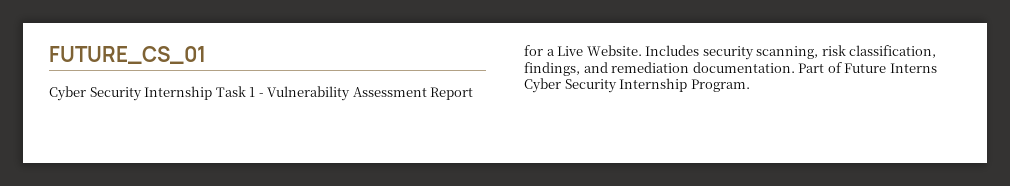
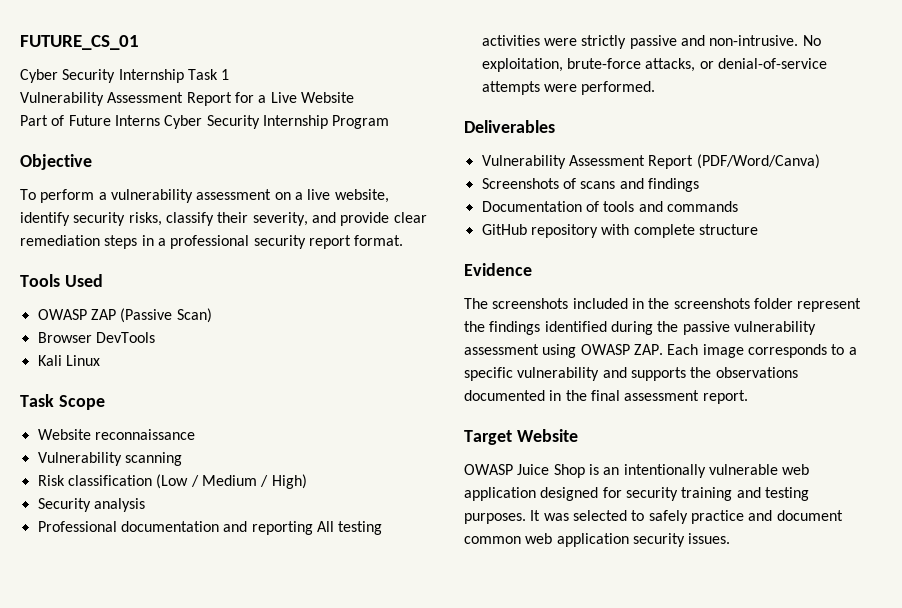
[258,93,264,97] - -> (230, 74) //
[586,45,937,60] [524,62,795,76] Website. Includes security scanning, risk classification, findings, and remediation documentation. -> [300,92,354,103] Website //
[690,79,750,92] Program. -> [332,115,390,129] [20,154,92,170] [20,189,389,203] [20,212,427,226] [20,235,404,249] [20,274,103,287] [37,308,212,323] [37,332,155,343] [37,355,100,366] [20,394,105,410] [37,429,195,440] [37,452,182,466] [37,474,307,489] [37,498,145,512] [37,521,383,535] [481,35,821,49] [481,58,827,72] [481,81,656,95] [464,120,555,133] [481,154,820,169] [481,178,699,192] [481,201,738,212] [481,224,758,238] [464,263,532,276] [464,298,862,312] [464,321,816,335] [464,344,857,358] [464,367,798,381] [464,390,748,404] [464,429,578,445] [464,464,810,478] [464,487,809,501] [464,510,843,524] [464,533,731,547] Program // Objective // To perform a vulnerability assessment on a live website, identify security risks, classify their severity, and provide clear remediation steps in a professional security report format. // Tools Used // OWASP ZAP (Passive Scan) // Browser DevTools // Kali Linux // Task Scope // Website reconnaissance // Vulnerability scanning // Risk classification (Low / Medium / High) // Security analysis // Professional documentation and reporting All testing activities were strictly passive and non-intrusive. No exploitation, brute-force attacks, or denial-of-service attempts were performed. // Deliverables // Vulnerability Assessment Report (PDF/Word/Canva) // Screenshots of scans and findings // Documentation of tools and commands // GitHub repository with complete structure // Evidence // The screenshots included in the screenshots folder represent the findings identified during the passive vulnerability assessment using OWASP ZAP. Each image corresponds to a specific vulnerability and supports the observations documented in the final assessment report. // Target Website // OWASP Juice Shop is an intentionally vulnerable web application designed for security training and testing purposes. It was selected to safely practice and document common web application security issues.

